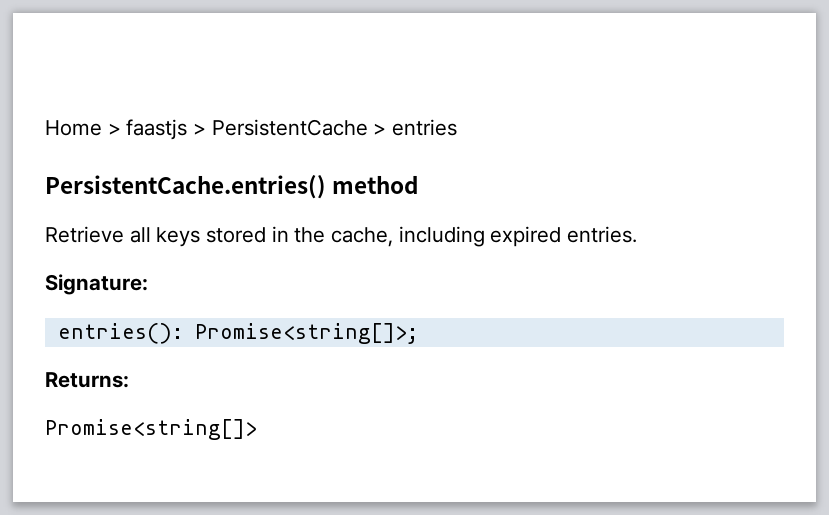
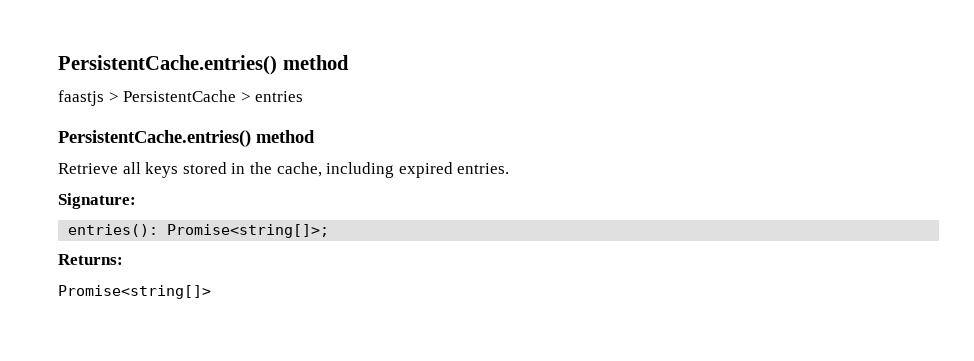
[45,120,121,136] Home > -> [58,55,349,75] PersistentCache.entries() method //

